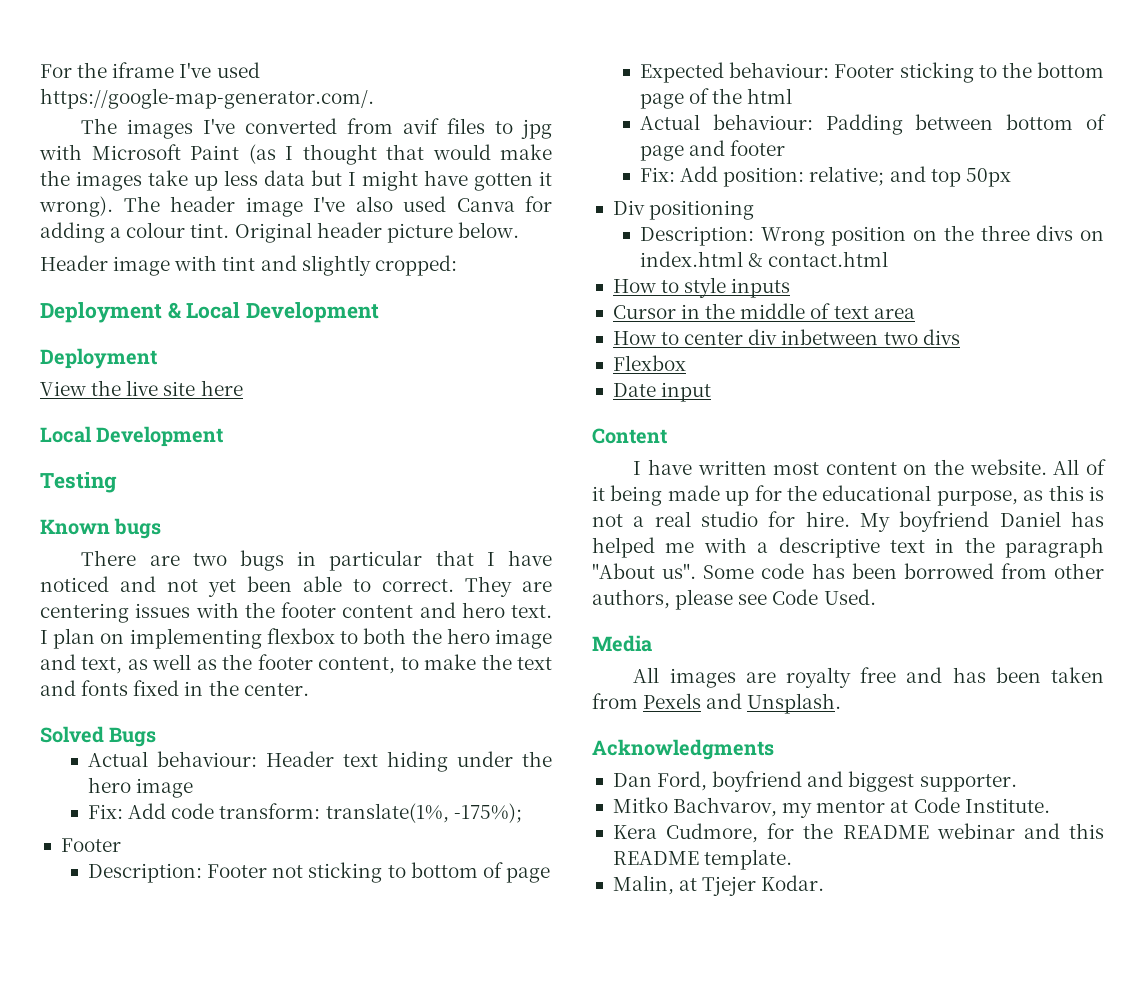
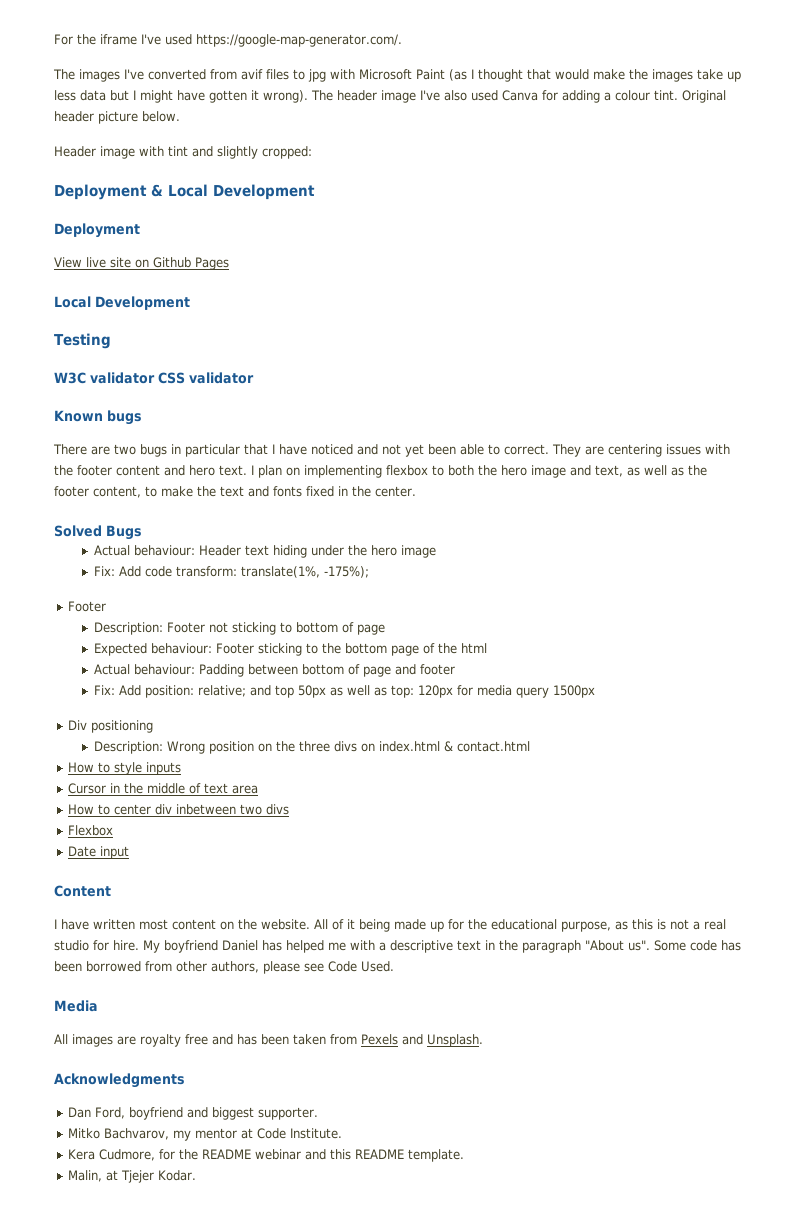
[91,380,122,396] the -> (82, 262) none
[200,380,243,396] here -> [135,257,229,270] on Github Pages
(117, 482) none -> [54,372,254,384] // W3C validator CSS validator
(1011, 177) none -> [329,685,595,698] as well as top: 120px for media query 1500px

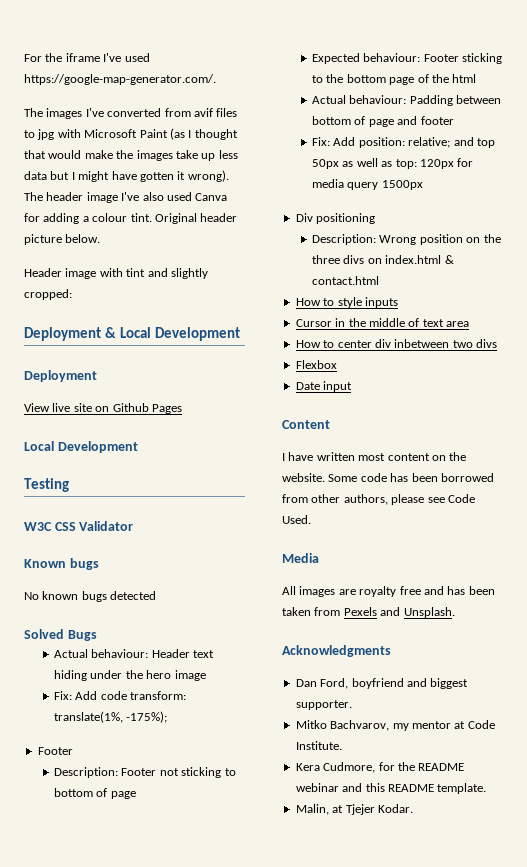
[90,372,254,384] validator CSS validator -> [54,521,134,531] CSS Validator
[53,444,730,457] [54,465,707,478] [54,486,416,498] There are two bugs in particular that I have noticed and not yet been able to correct. They are centering issues with the footer content and hero text. I plan on implementing flexbox to both the hero image and text, as well as the footer content, to make the text and fonts fixed in the center. -> [24,591,157,602] No known bugs detected
[314,919,726,932] [54,940,650,953] All of it being made up for the educational purpose, as this is not a real studio for hire. My boyfriend Daniel has helped me with a descriptive text in the paragraph "About us". -> (325, 477) none

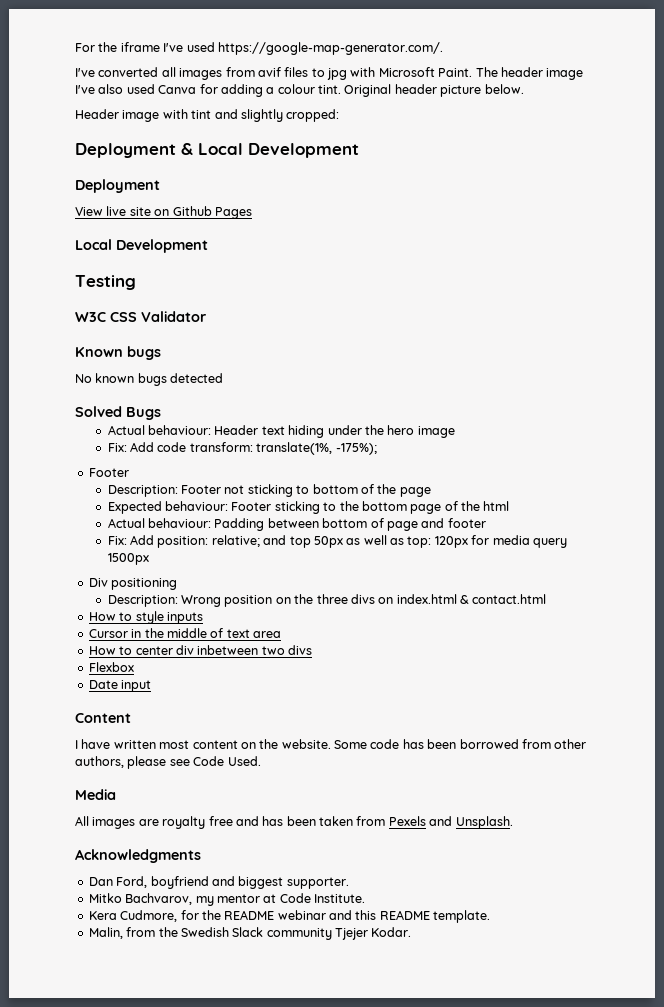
[24,108,162,119] The images I've converted -> [75,67,223,80] I've converted all images
[139,128,238,140] [24,150,238,161] [24,170,229,182] Paint (as I thought that would make the images take up less data but I might have gotten it wrong). -> [438,68,473,77] Paint.
(108, 792) none -> [377,484,397,494] the
[332,805,344,813] at -> [126,927,332,940] from the Swedish Slack community

